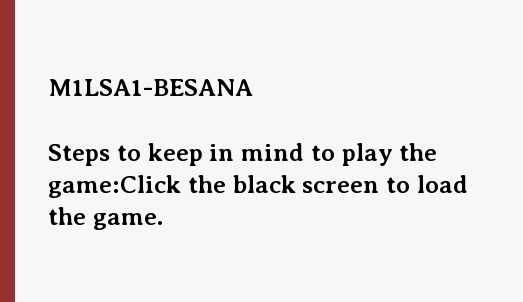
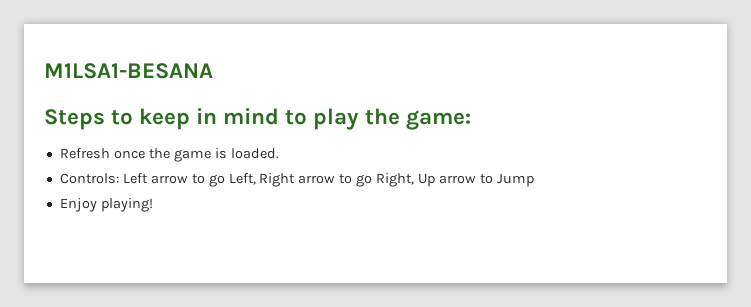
[48,175,468,198] [48,207,163,230] game:Click the black screen to load the game. -> [405,110,471,130] [59,148,279,162] [59,173,534,187] [59,198,153,212] game: // Refresh once the game is loaded. // Controls: Left arrow to go Left, Right arrow to go Right, Up arrow to Jump // Enjoy playing!

